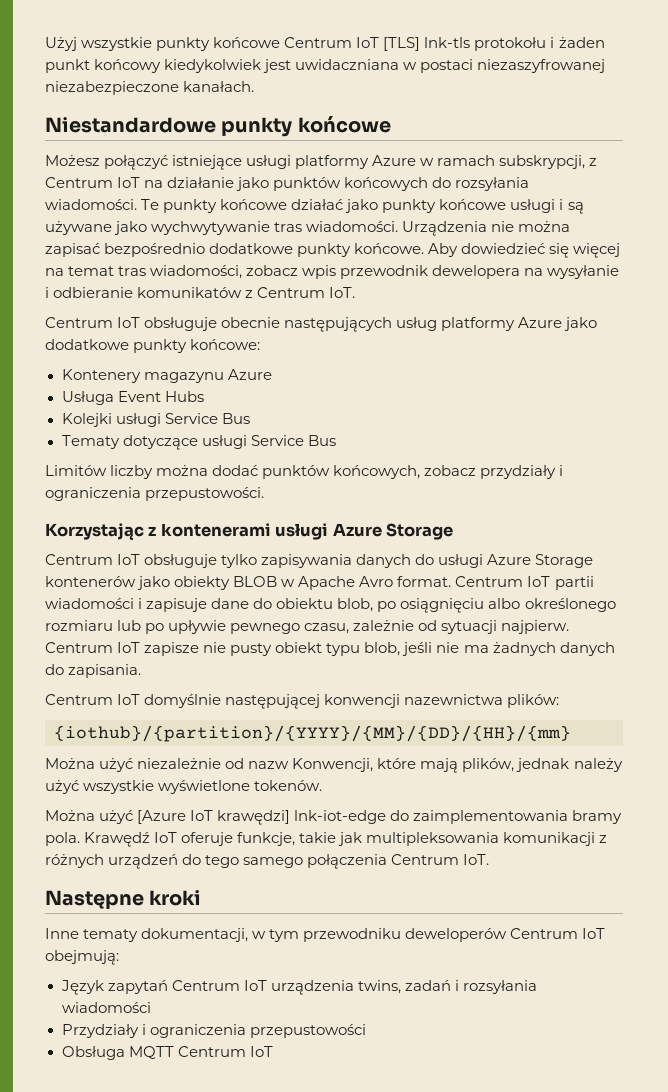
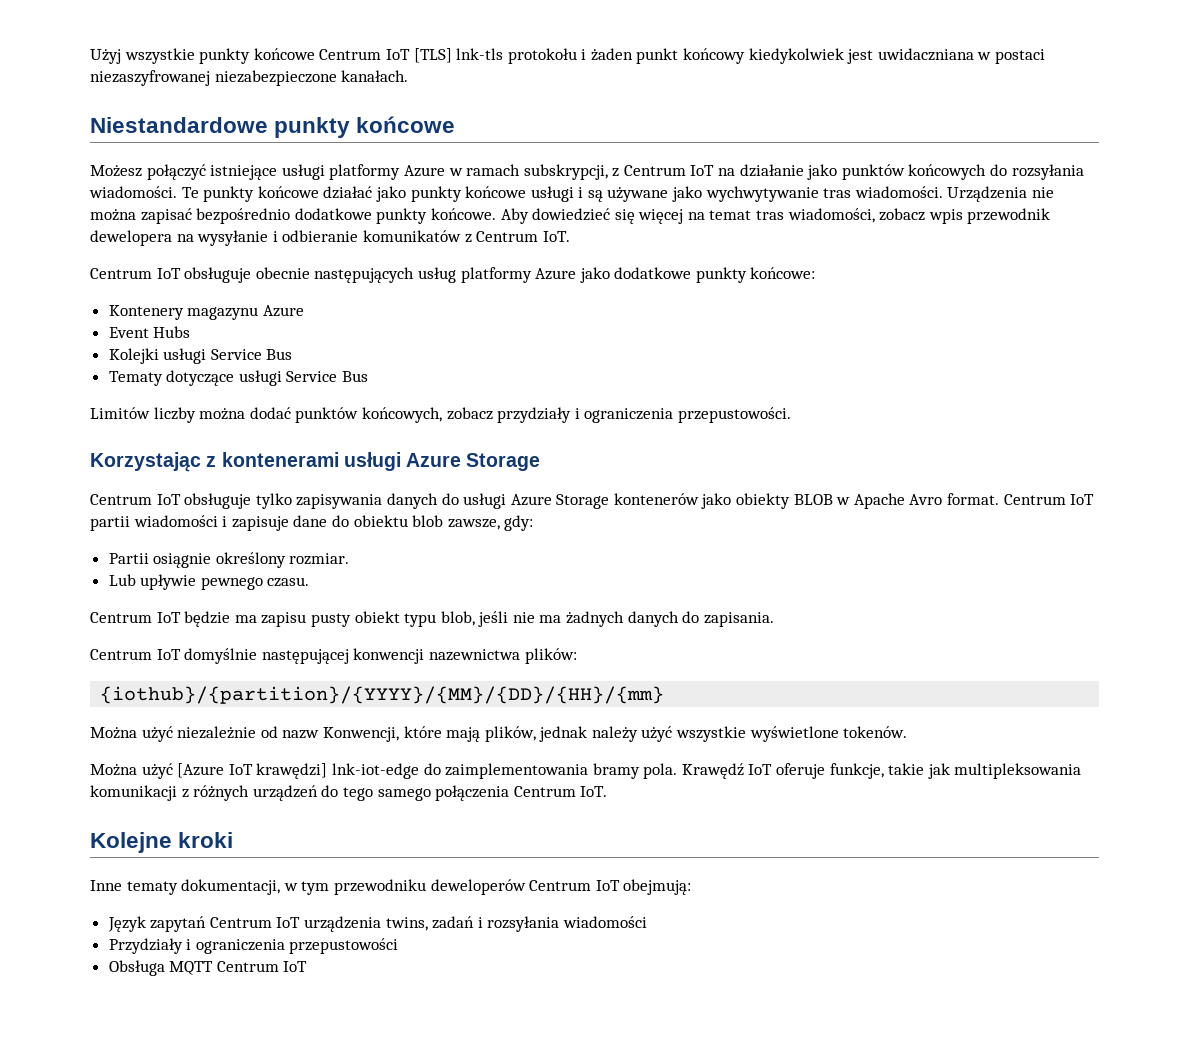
[61,391,114,405] Usługa -> (304, 311) none
[337,598,616,613] [45,620,570,634] [45,642,227,656] blob, po osiągnięciu albo określonego rozmiaru lub po upływie pewnego czasu, zależnie od sytuacji najpierw. Centrum IoT zapisze nie -> [412,515,534,531] [108,552,350,568] [108,574,310,590] [90,611,307,627] blob zawsze, gdy: // Partii osiągnie określony rozmiar. // Lub upływie pewnego czasu. // Centrum IoT będzie ma zapisu
[45,890,144,909] Następne -> [90,832,172,853] Kolejne

